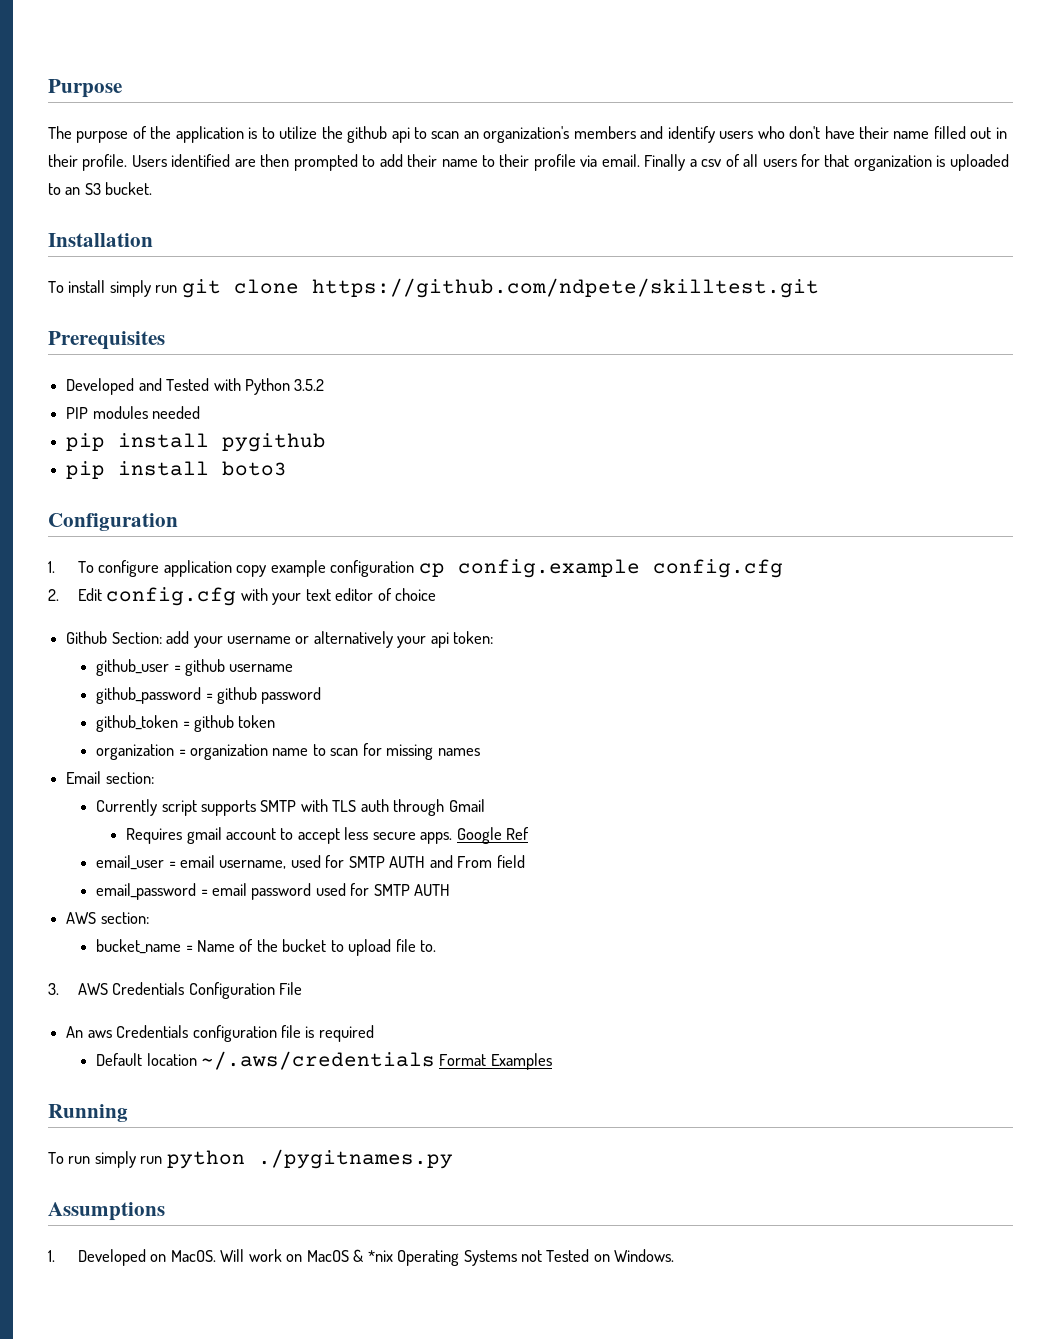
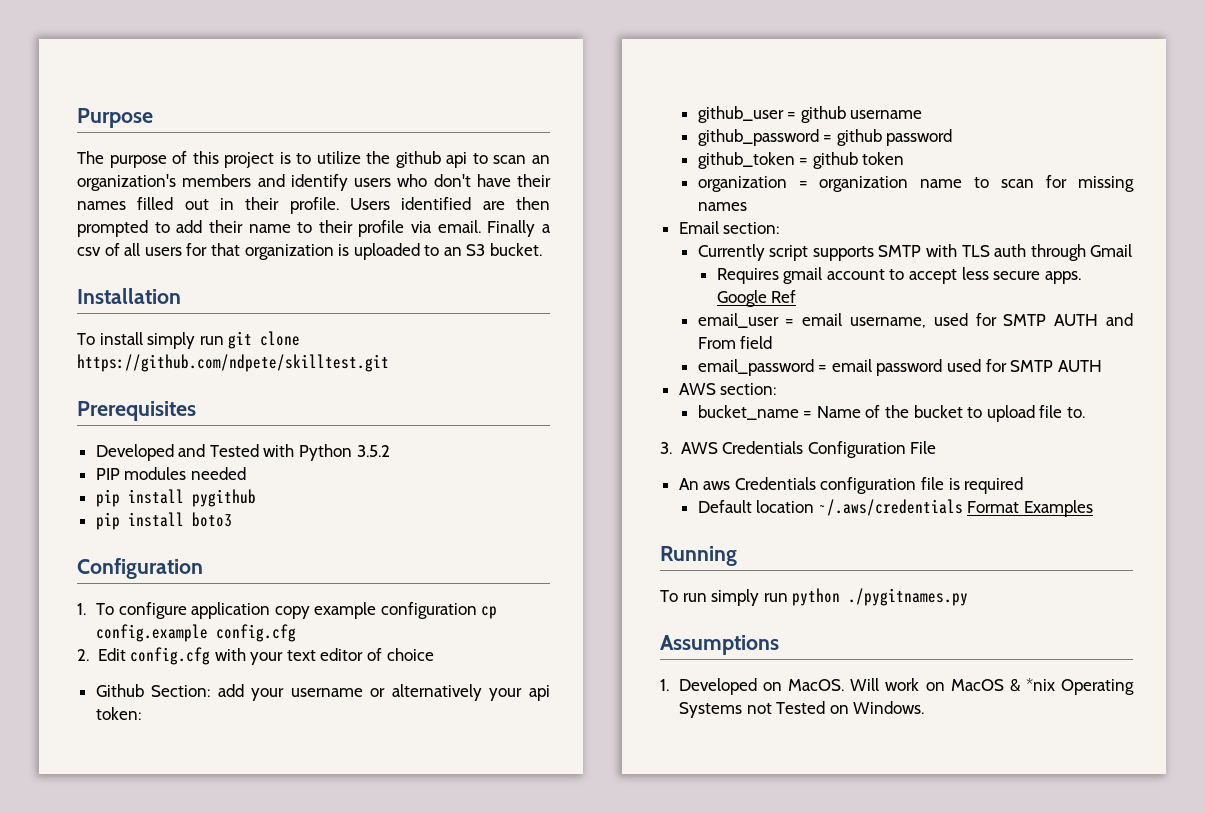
[150,126,244,143] the application -> [192,151,275,168] this project
[893,131,930,139] name -> [77,201,126,210] names

